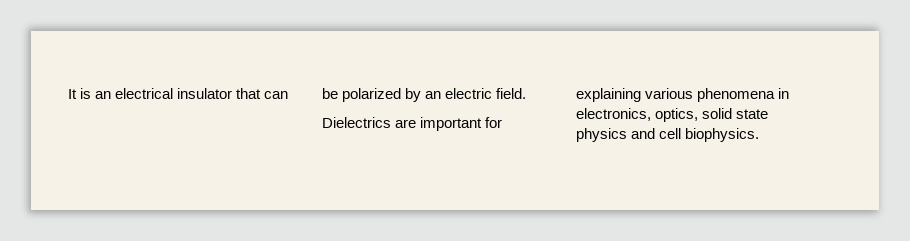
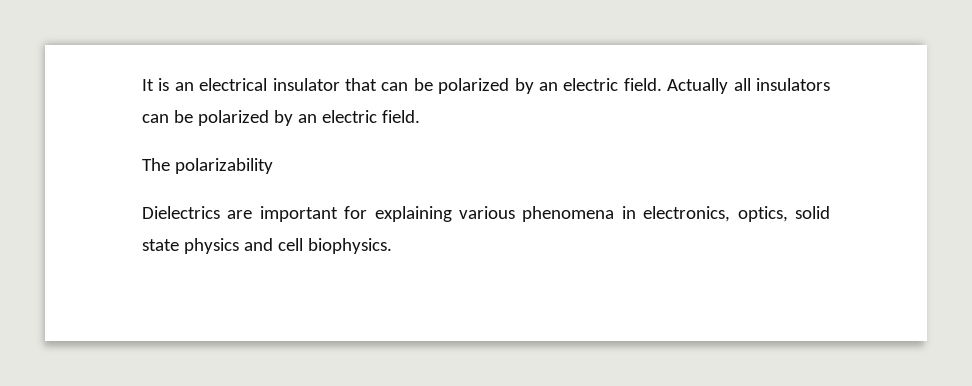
(527, 93) none -> [667,78,830,94] [142,110,420,126] [142,158,273,174] Actually all insulators can be polarized by an electric field. // The polarizability

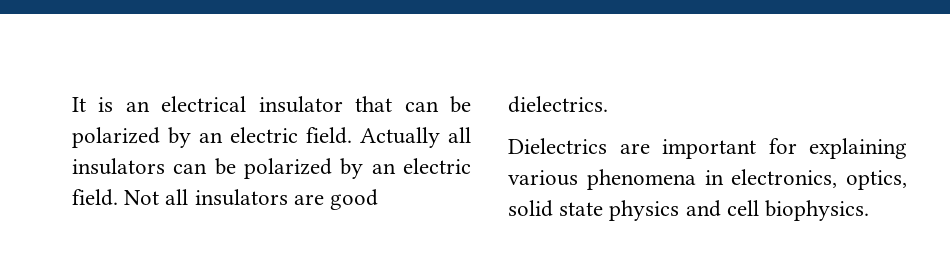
[142,158,273,174] // The polarizability -> [124,189,379,210] [508,96,608,113] Not all insulators are good dielectrics.

